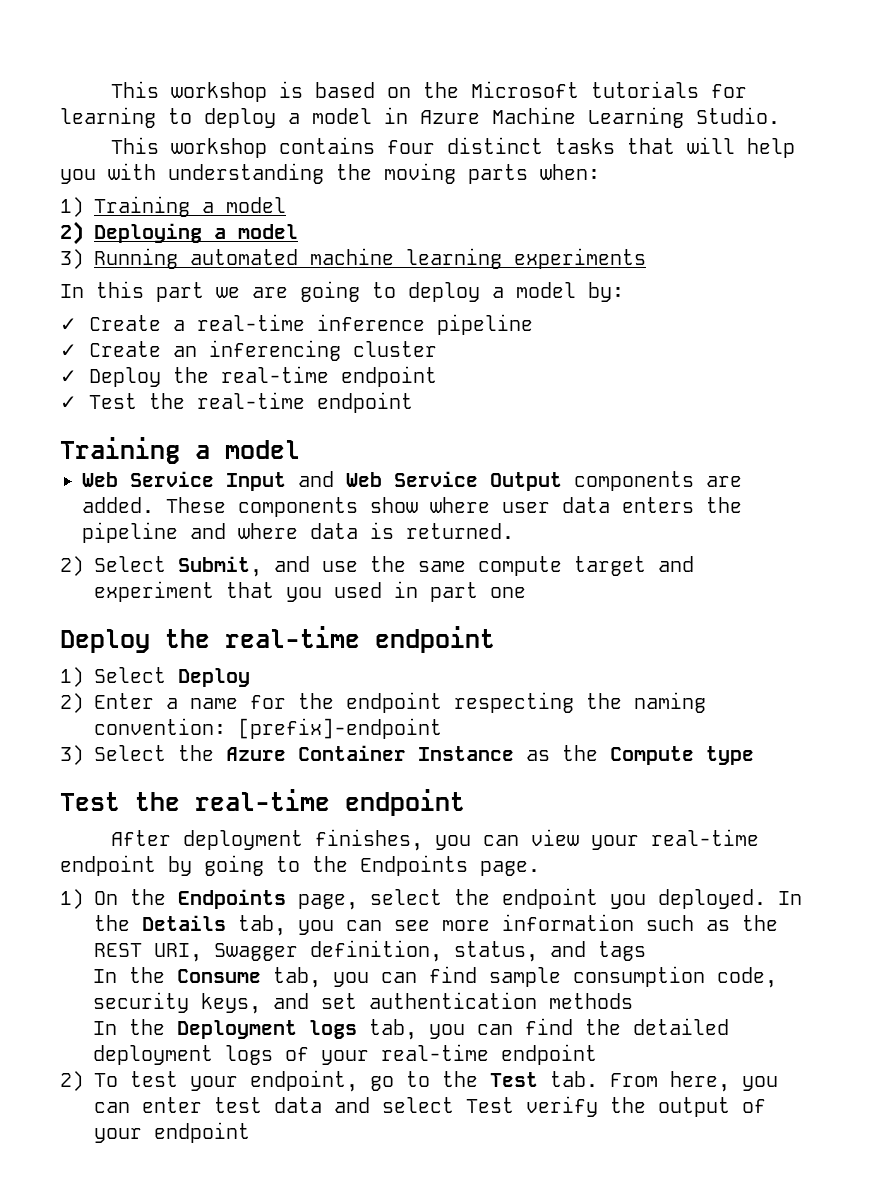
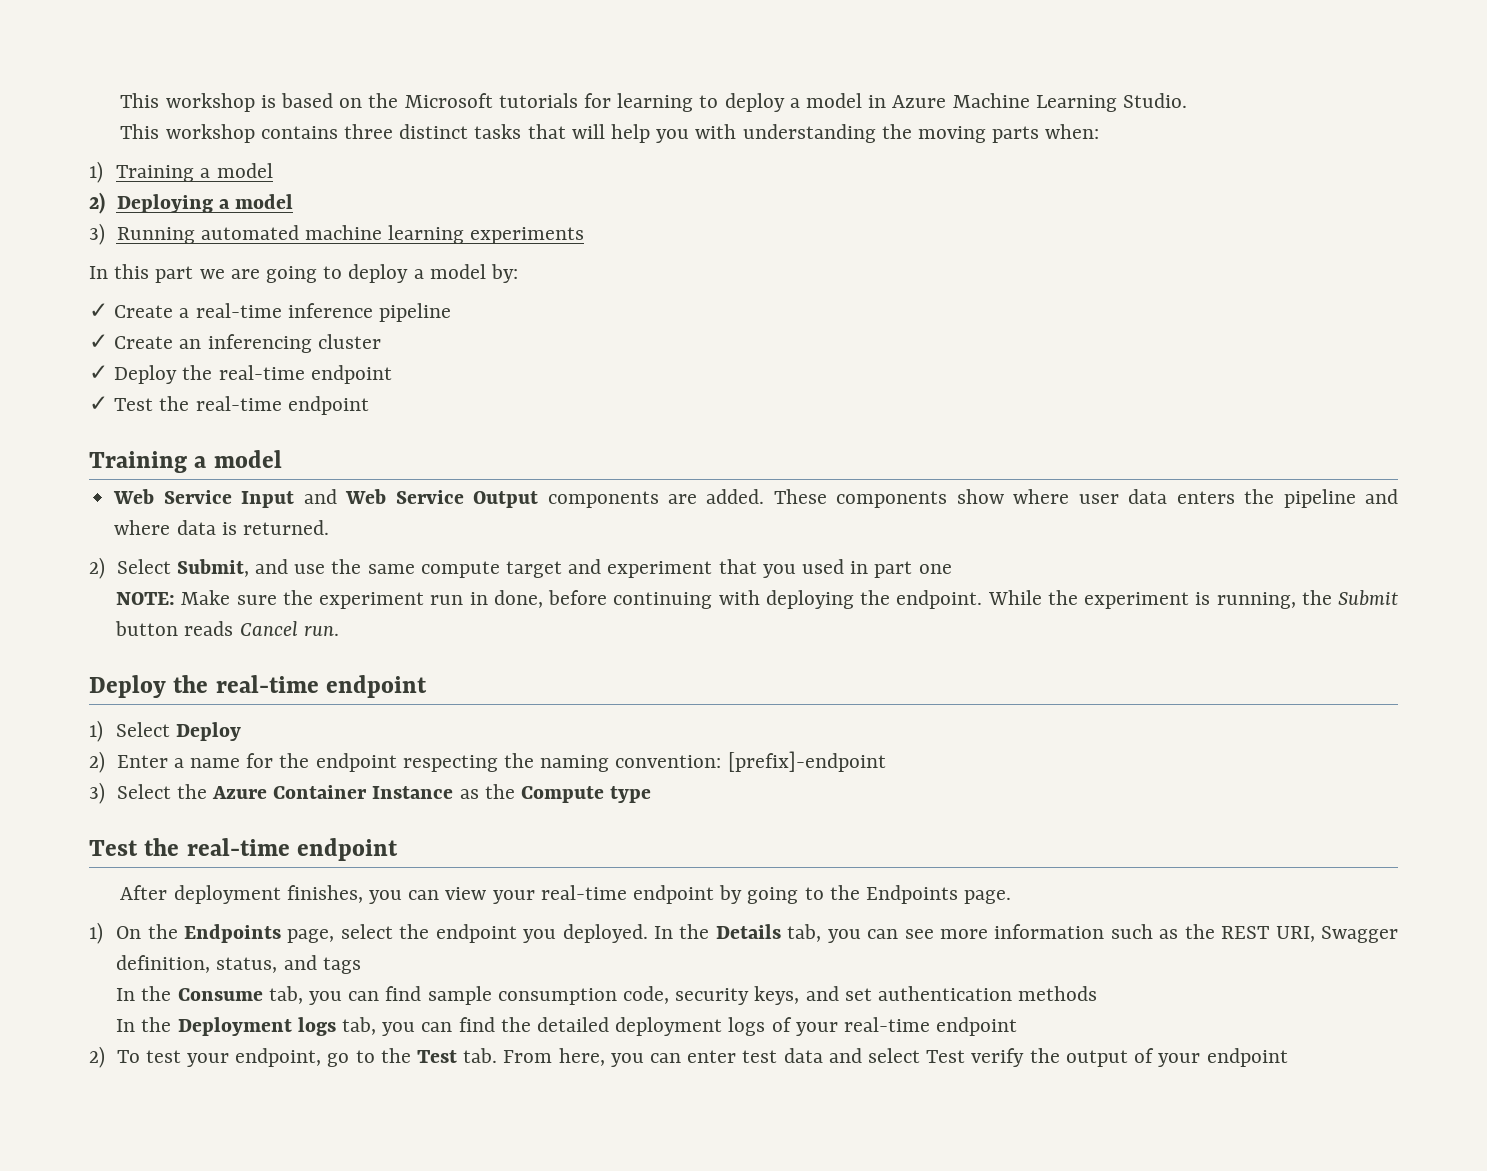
[387,140,436,154] four -> [343,124,393,139] three
(526, 592) none -> [116,590,1399,609] [115,621,339,636] // NOTE: Make sure the experiment run in done, before continuing with deploying the endpoint. While the experiment is running, the Submit button reads Cancel run.

